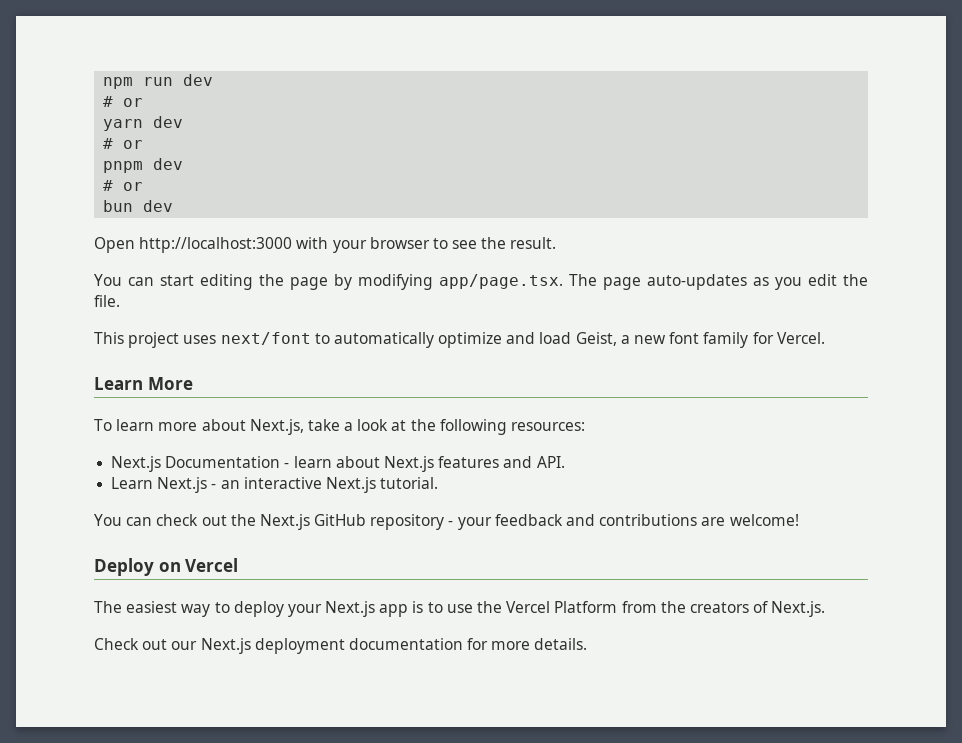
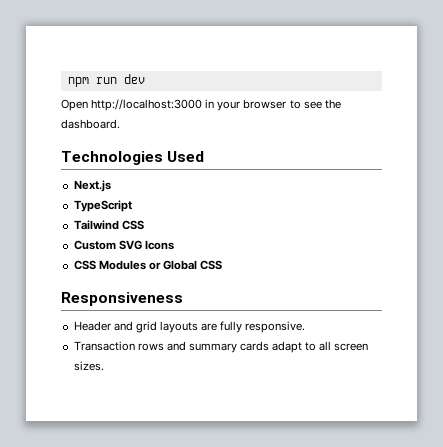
[103,96,144,107] [103,116,184,131] [103,138,144,149] [103,158,184,173] [103,180,144,191] [103,200,174,212] // # or // yarn dev // # or // pnpm dev // # or // bun dev -> (145, 79) none
[296,237,329,249] with -> [205,99,215,108] in
[510,237,557,249] [94,274,868,290] [94,295,120,307] [94,332,825,348] [94,377,193,390] [94,419,586,435] [111,456,565,472] [111,477,439,493] [94,514,799,530] [94,558,239,576] [94,601,826,617] [94,638,588,654] result. // You can start editing the page by modifying app/page.tsx. The page auto-updates as you edit the file. // This project uses next/font to automatically optimize and load Geist, a new font family for Vercel. // Learn More // To learn more about Next.js, take a look at the following resources: // Next.js Documentation - learn about Next.js features and API. // Learn Next.js - an interactive Next.js tutorial. // You can check out the Next.js GitHub repository - your feedback and contributions are welcome! // Deploy on Vercel // The easiest way to deploy your Next.js app is to use the Vercel Platform from the creators of Next.js. // Check out our Next.js deployment documentation for more details. -> [61,119,120,129] [61,151,205,165] [73,180,111,192] [73,200,132,212] [73,220,144,230] [73,240,174,250] [73,260,223,270] [61,292,183,306] [73,321,306,333] [73,341,369,353] [73,361,104,371] dashboard. // Technologies Used // Next.js // TypeScript // Tailwind CSS // Custom SVG Icons // CSS Modules or Global CSS // Responsiveness // Header and grid layouts are fully responsive. // Transaction rows and summary cards adapt to all screen sizes.

